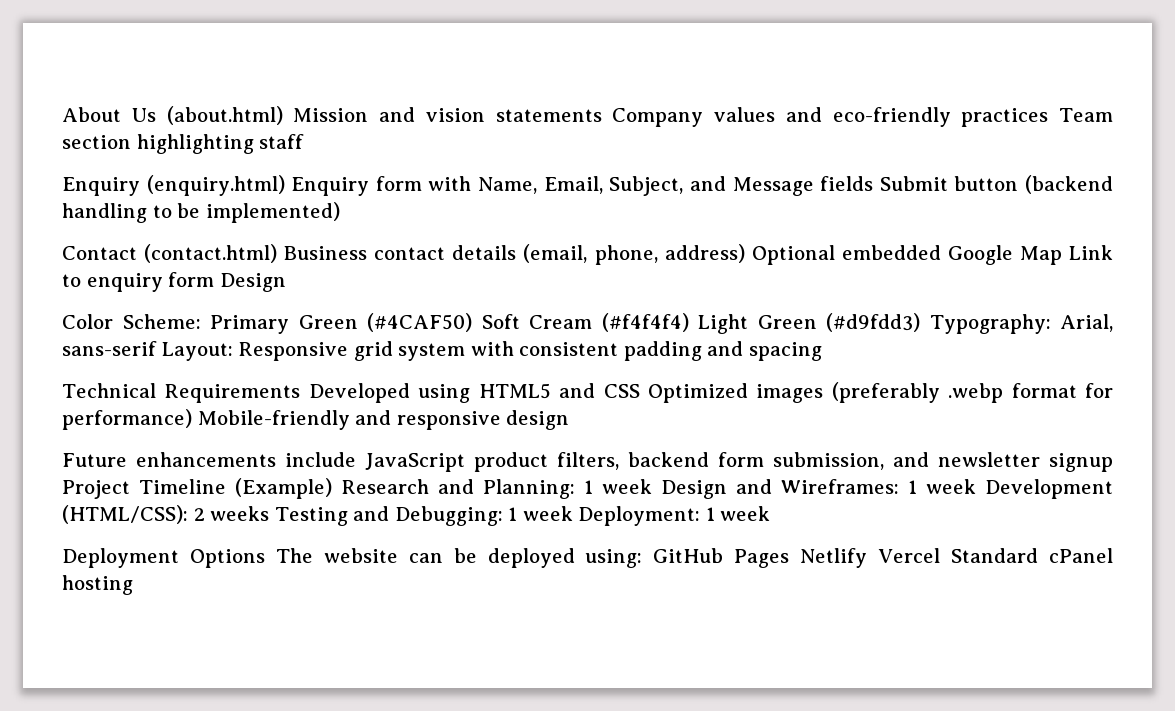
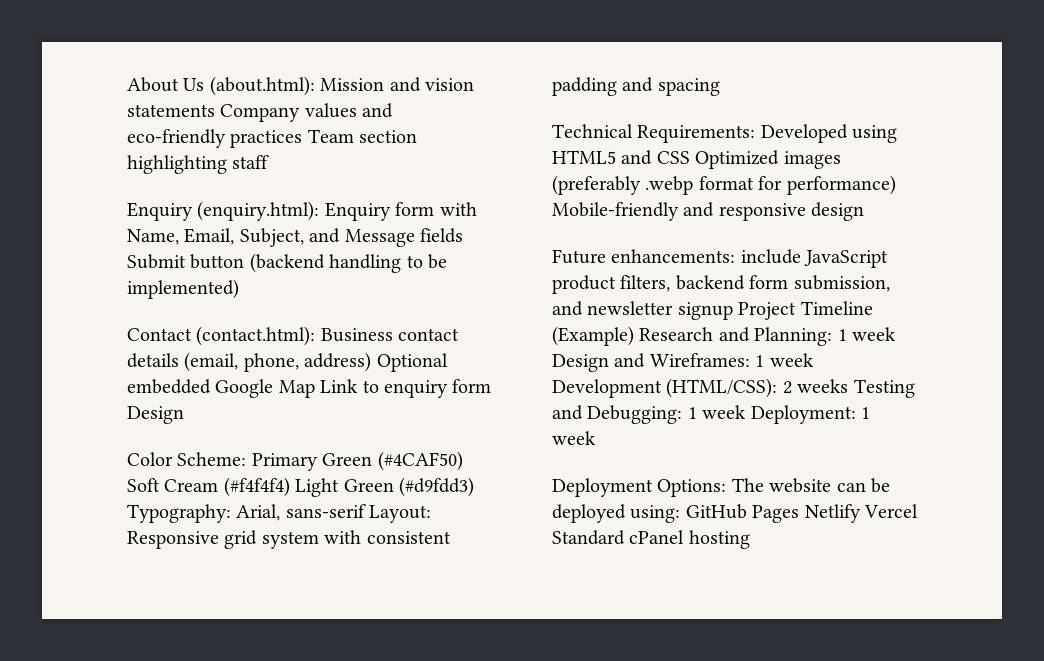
[166,106,283,125] (about.html) -> [209,76,315,96] (about.html):
[146,175,285,196] (enquiry.html) -> [197,201,320,221] (enquiry.html):
[144,244,278,263] (contact.html) -> [196,326,316,346] (contact.html):
[164,384,301,403] Requirements -> [637,125,756,143] Requirements:
[136,452,276,467] enhancements -> [611,249,736,263] enhancements:
[189,549,265,568] Options -> [657,479,727,497] Options:

